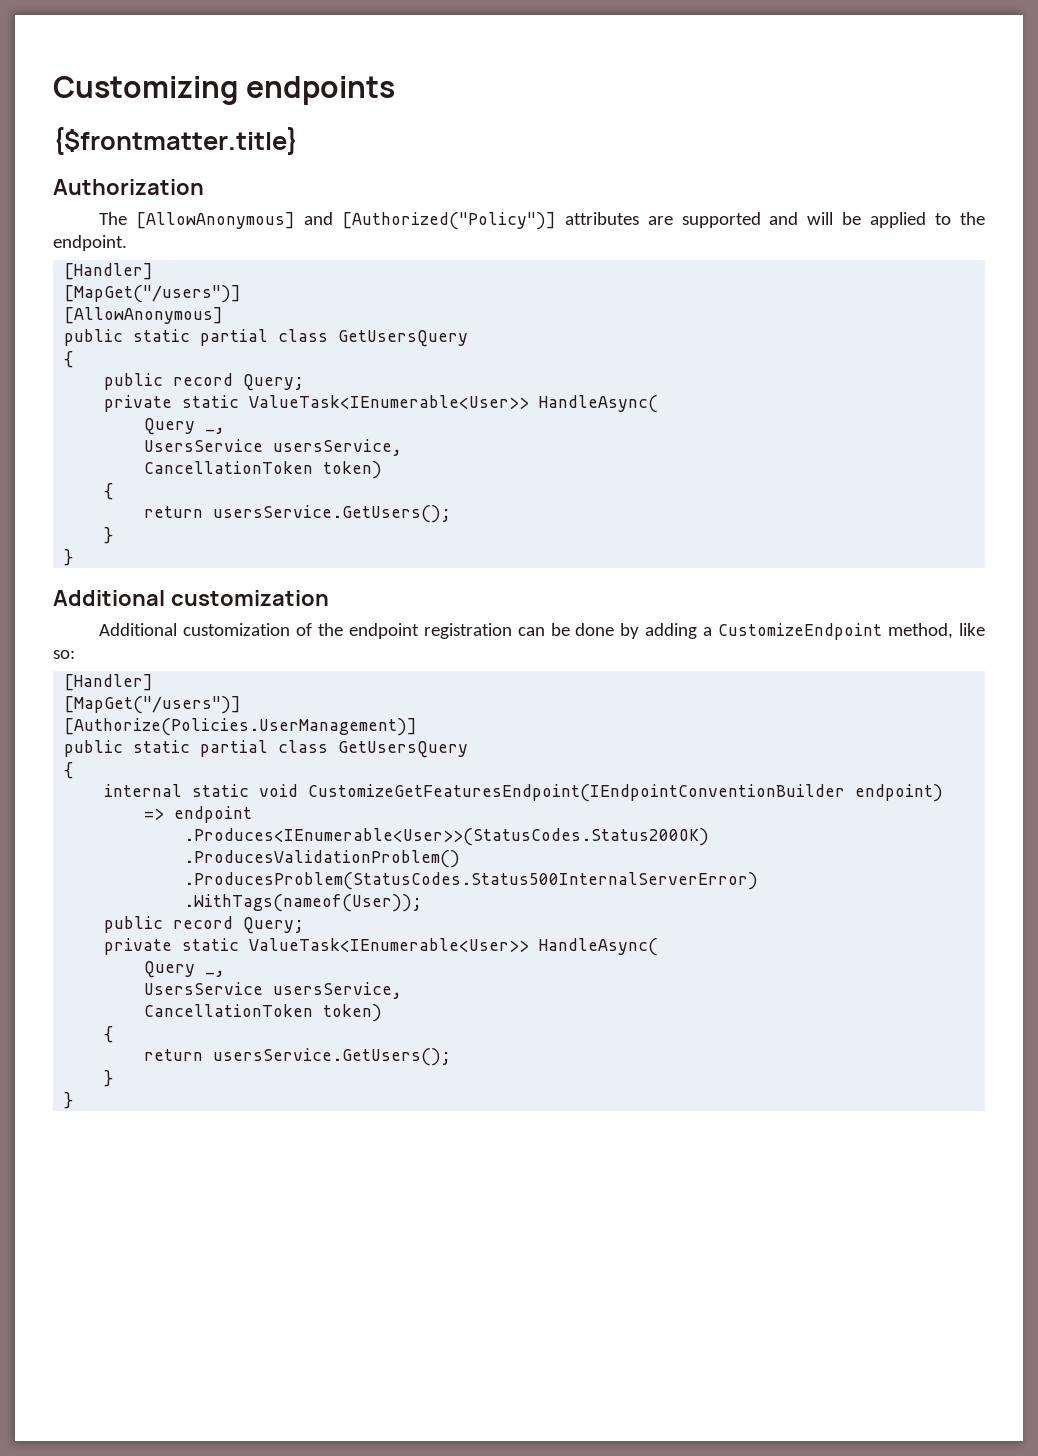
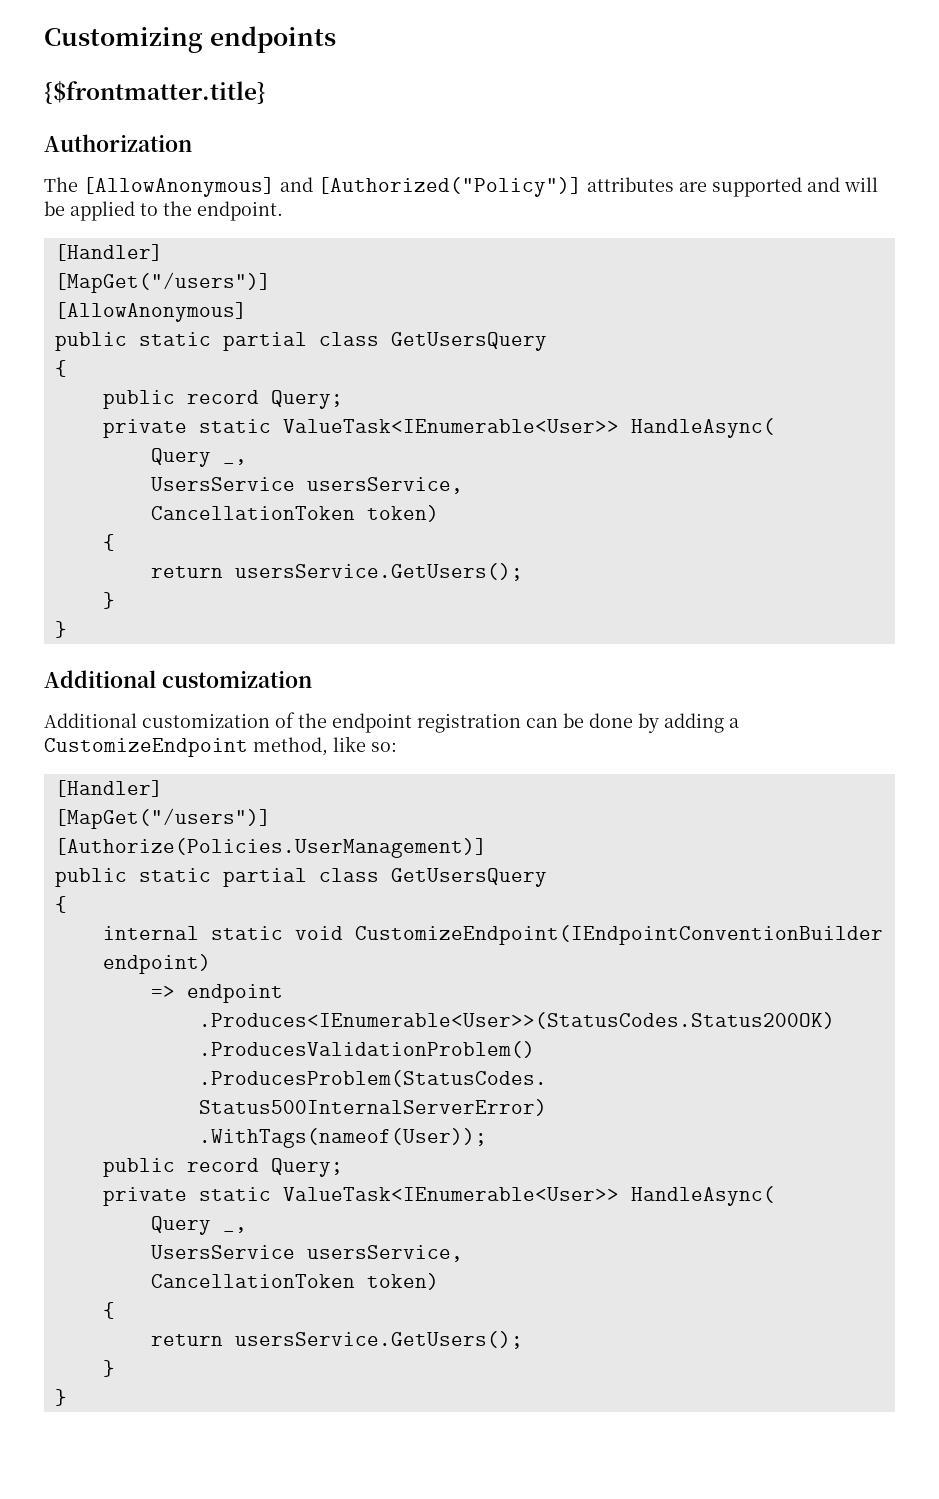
[308,784,846,802] CustomizeGetFeaturesEndpoint(IEndpointConventionBuilder -> [354,925,883,945] CustomizeEndpoint(IEndpointConventionBuilder

